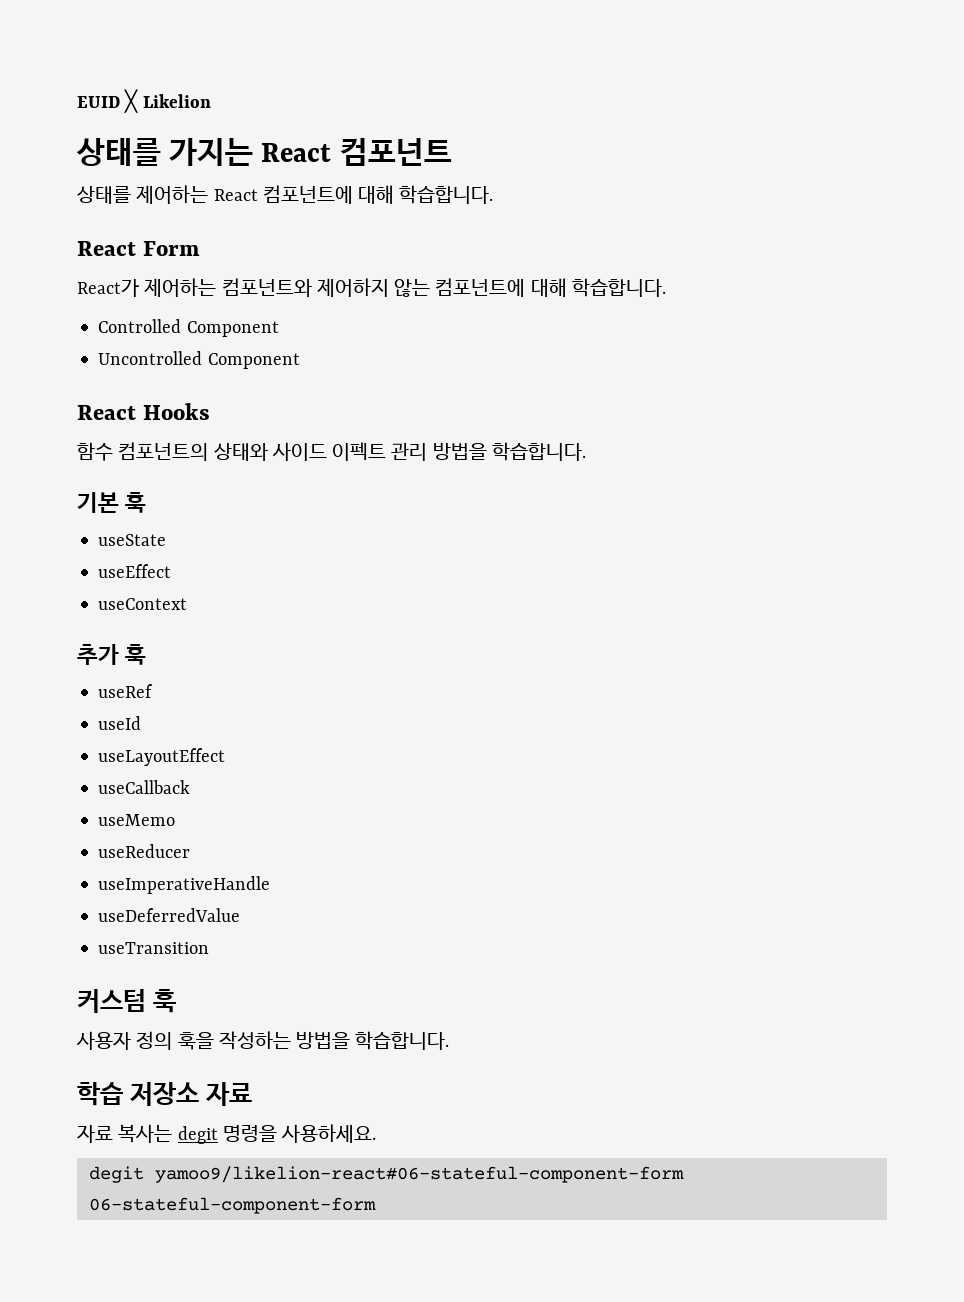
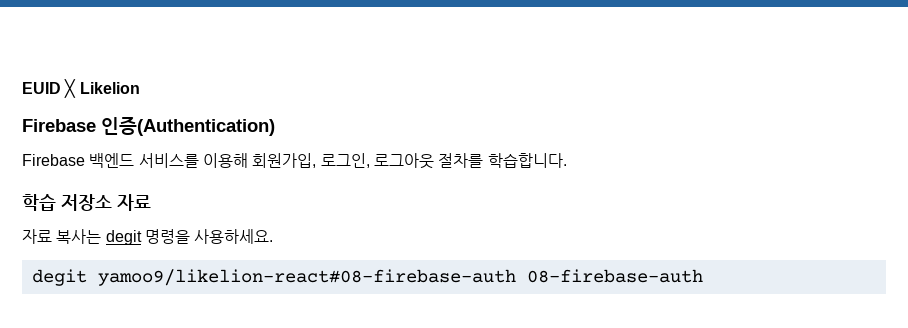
[76,138,452,166] [77,185,494,204] [77,241,201,256] [77,278,666,297] [98,319,279,337] [98,351,300,369] [77,403,211,420] [77,442,586,461] [77,492,147,513] [98,534,167,546] [98,564,172,578] [98,598,188,610] [77,644,147,665] [98,684,154,698] [98,716,142,730] [98,748,226,766] [98,780,191,794] [98,814,176,826] [98,844,191,858] [98,876,271,894] [98,908,241,922] [98,942,210,954] [77,989,177,1013] [76,1031,351,1050] 상태를 가지는 React 컴포넌트 // 상태를 제어하는 React 컴포넌트에 대해 학습합니다. // React Form // React가 제어하는 컴포넌트와 제어하지 않는 컴포넌트에 대해 학습합니다. // Controlled Component // Uncontrolled Component // React Hooks // 함수 컴포넌트의 상태와 사이드 이펙트 관리 방법을 학습합니다. // 기본 훅 // useState // useEffect // useContext // 추가 훅 // useRef // useId // useLayoutEffect // useCallback // useMemo // useReducer // useImperativeHandle // useDeferredValue // useTransition // 커스텀 훅 // 사용자 정의 훅을 작성하는 방법을 -> [22,117,275,136] [22,153,484,169] Firebase 인증(Authentication) // Firebase 백엔드 서비스를 이용해 회원가입, 로그인, 로그아웃 절차를
[154,1166,684,1183] [88,1197,376,1214] yamoo9/likelion-react#06-stateful-component-form 06-stateful-component-form -> [97,269,703,286] yamoo9/likelion-react#08-firebase-auth 08-firebase-auth

